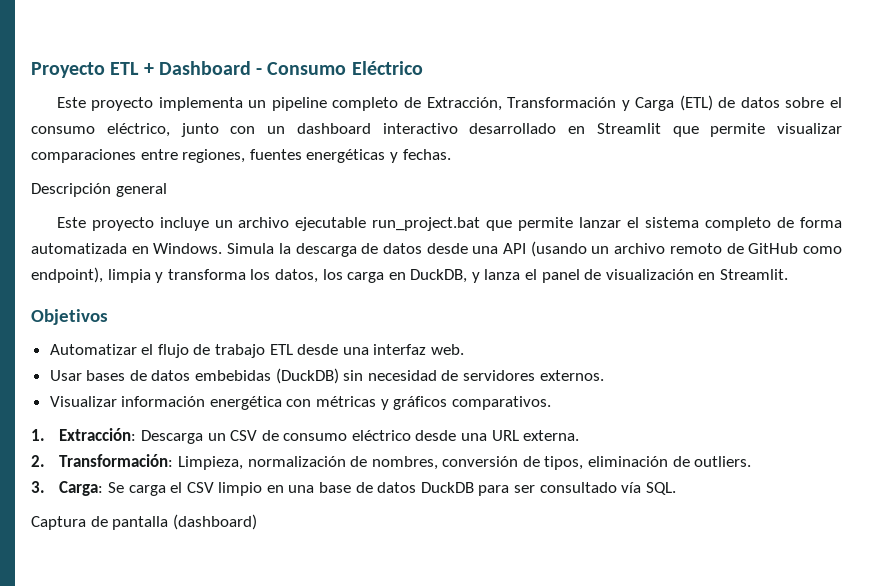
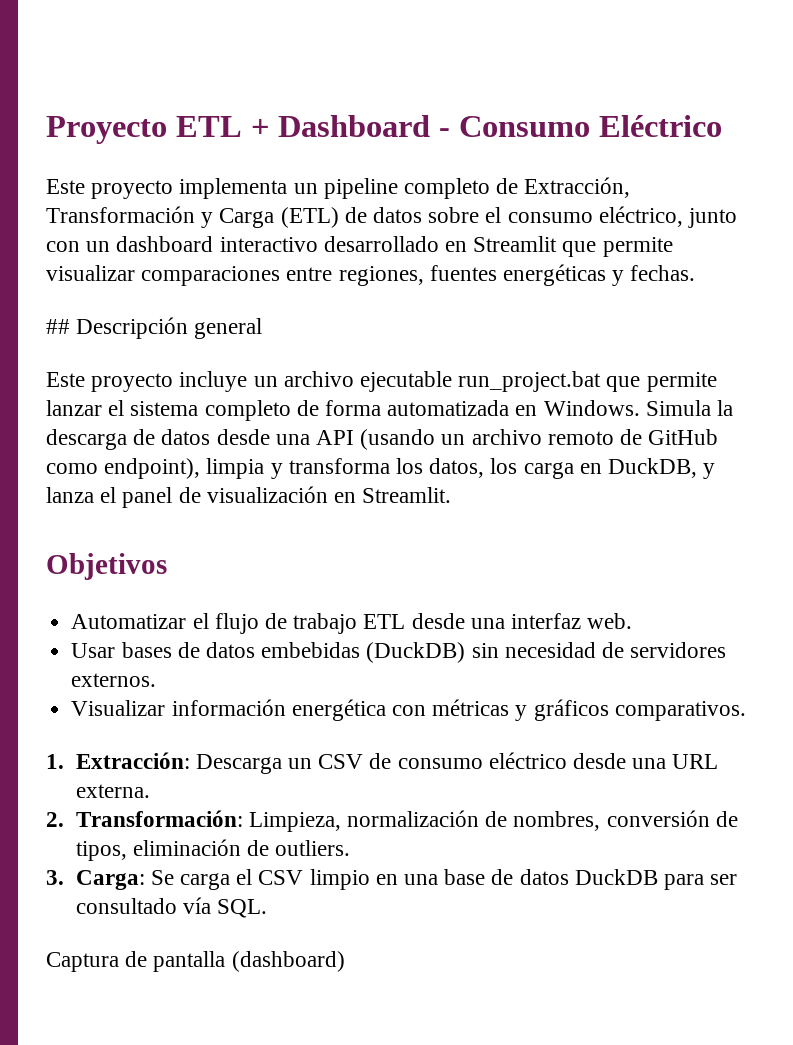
(451, 154) none -> [46,319,70,334] ##

